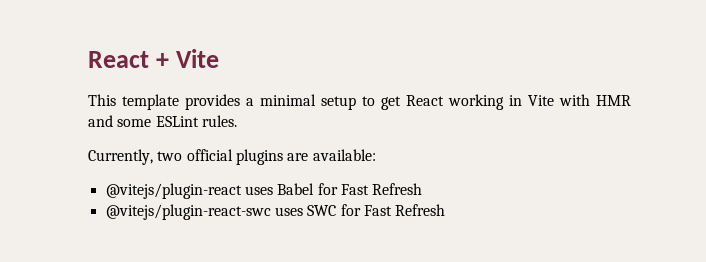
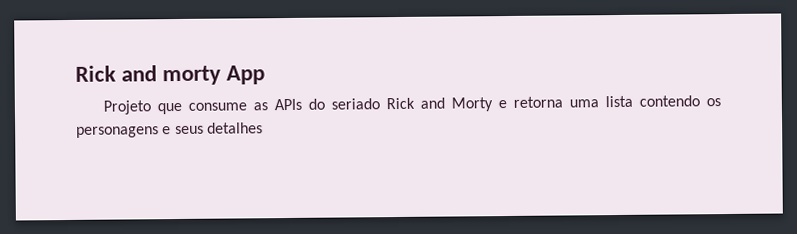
[88,49,220,68] [88,94,631,110] [88,115,237,127] [88,149,376,165] [105,183,423,199] [105,204,446,220] React + Vite // This template provides a minimal setup to get React working in Vite with HMR and some ESLint rules. // Currently, two official plugins are available: // @vitejs/plugin-react uses Babel for Fast Refresh // @vitejs/plugin-react-swc uses SWC for Fast Refresh -> [75,65,266,86] [103,95,721,115] [76,122,263,138] Rick and morty App // Projeto que consume as APIs do seriado Rick and Morty e retorna uma lista contendo os personagens e seus detalhes

